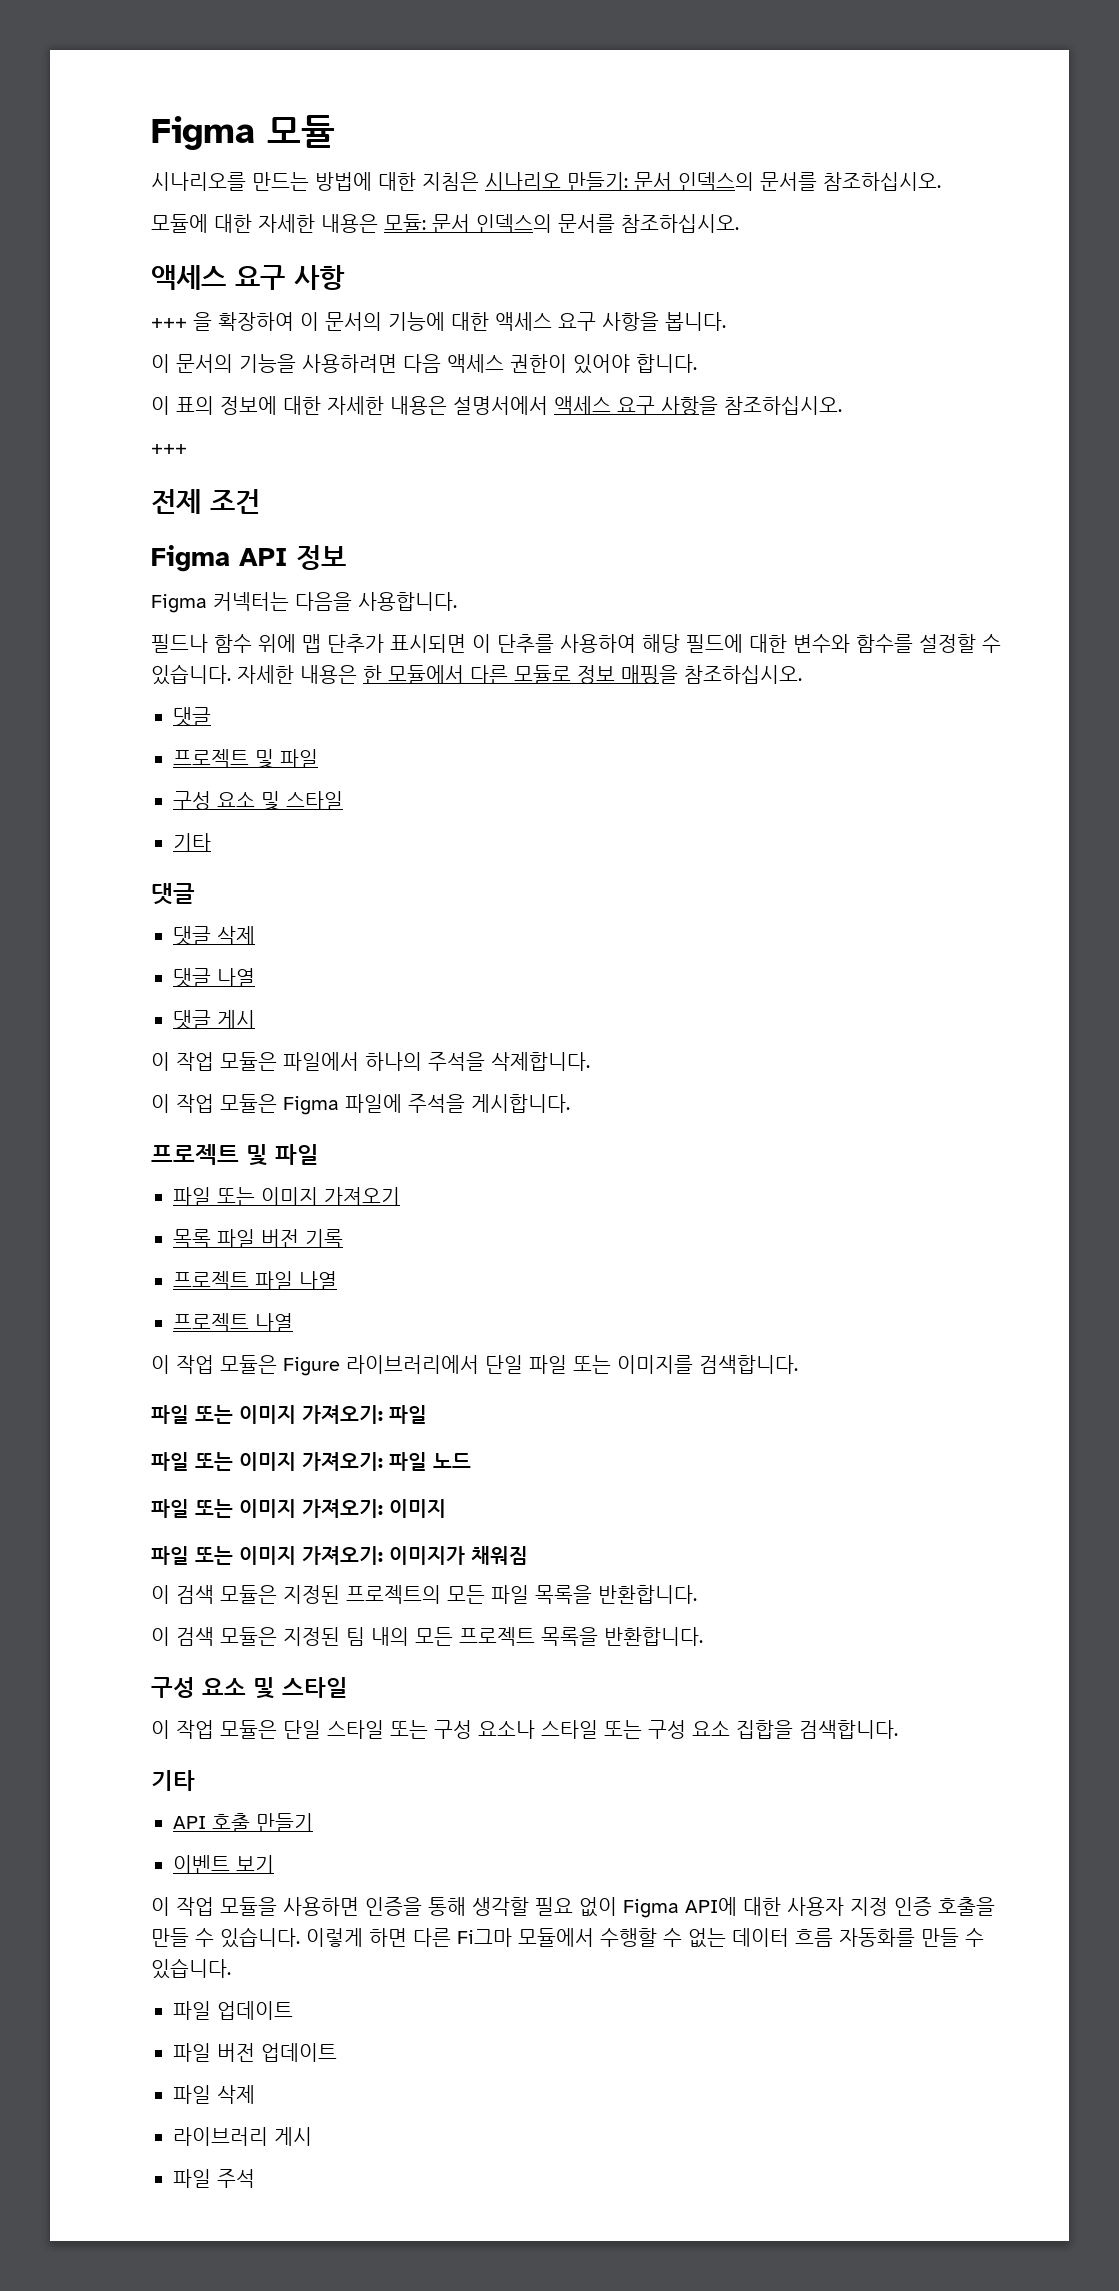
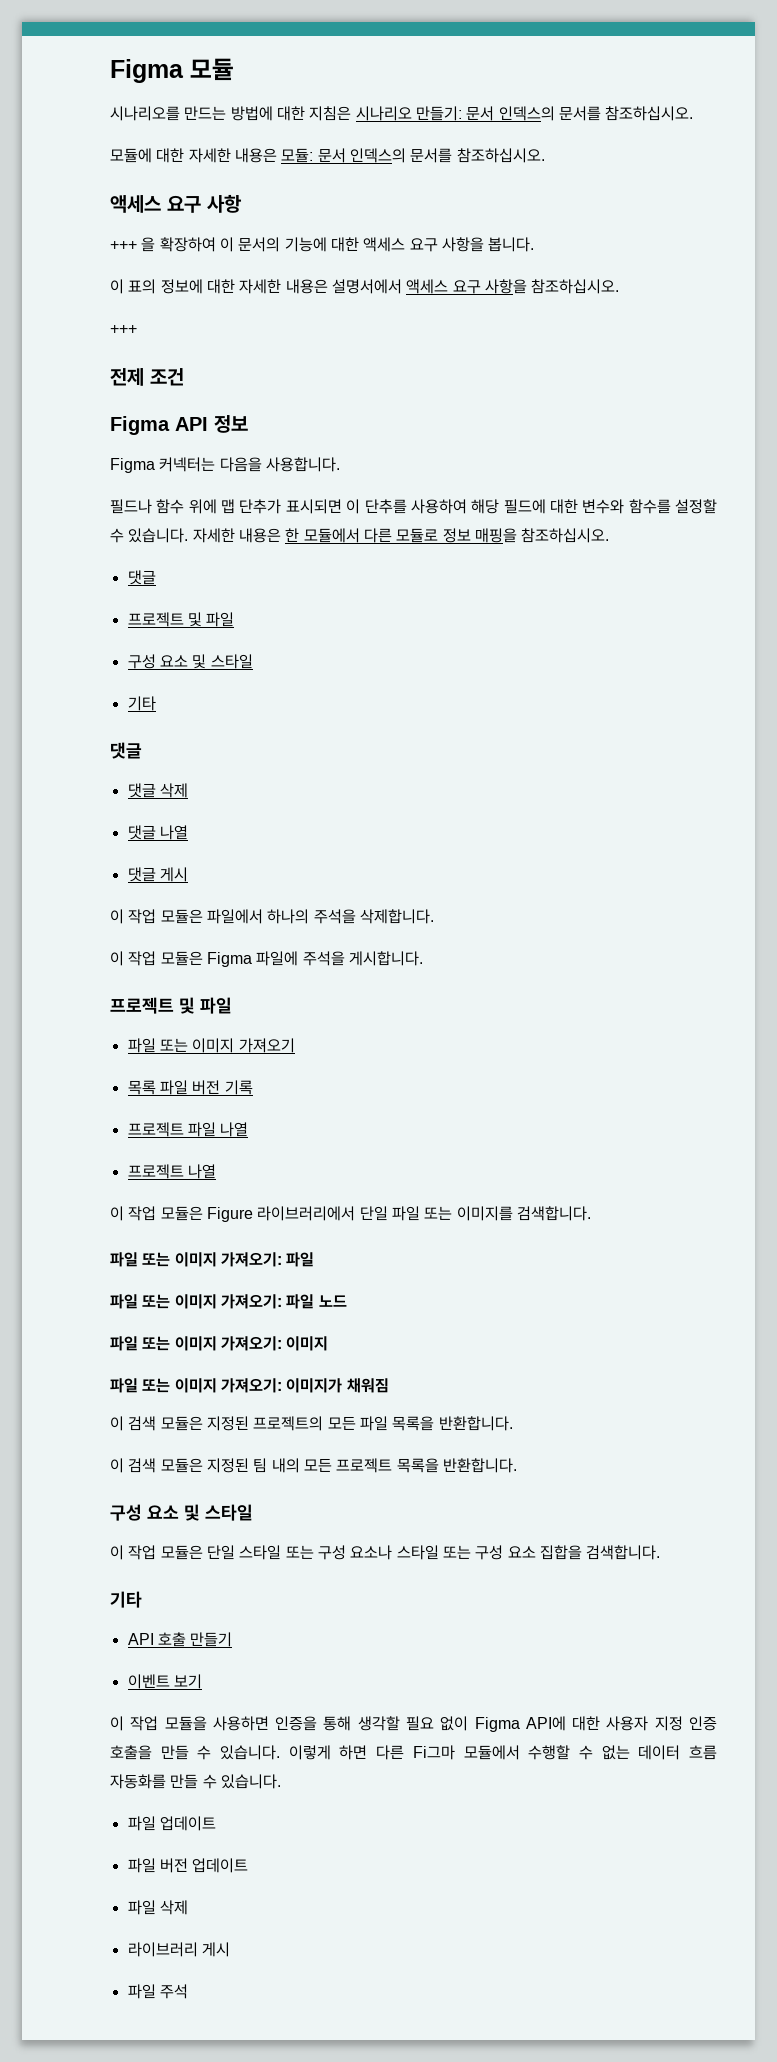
[151,354,697,374] // 이 문서의 기능을 사용하려면 다음 액세스 권한이 있어야 합니다. -> (535, 244) none

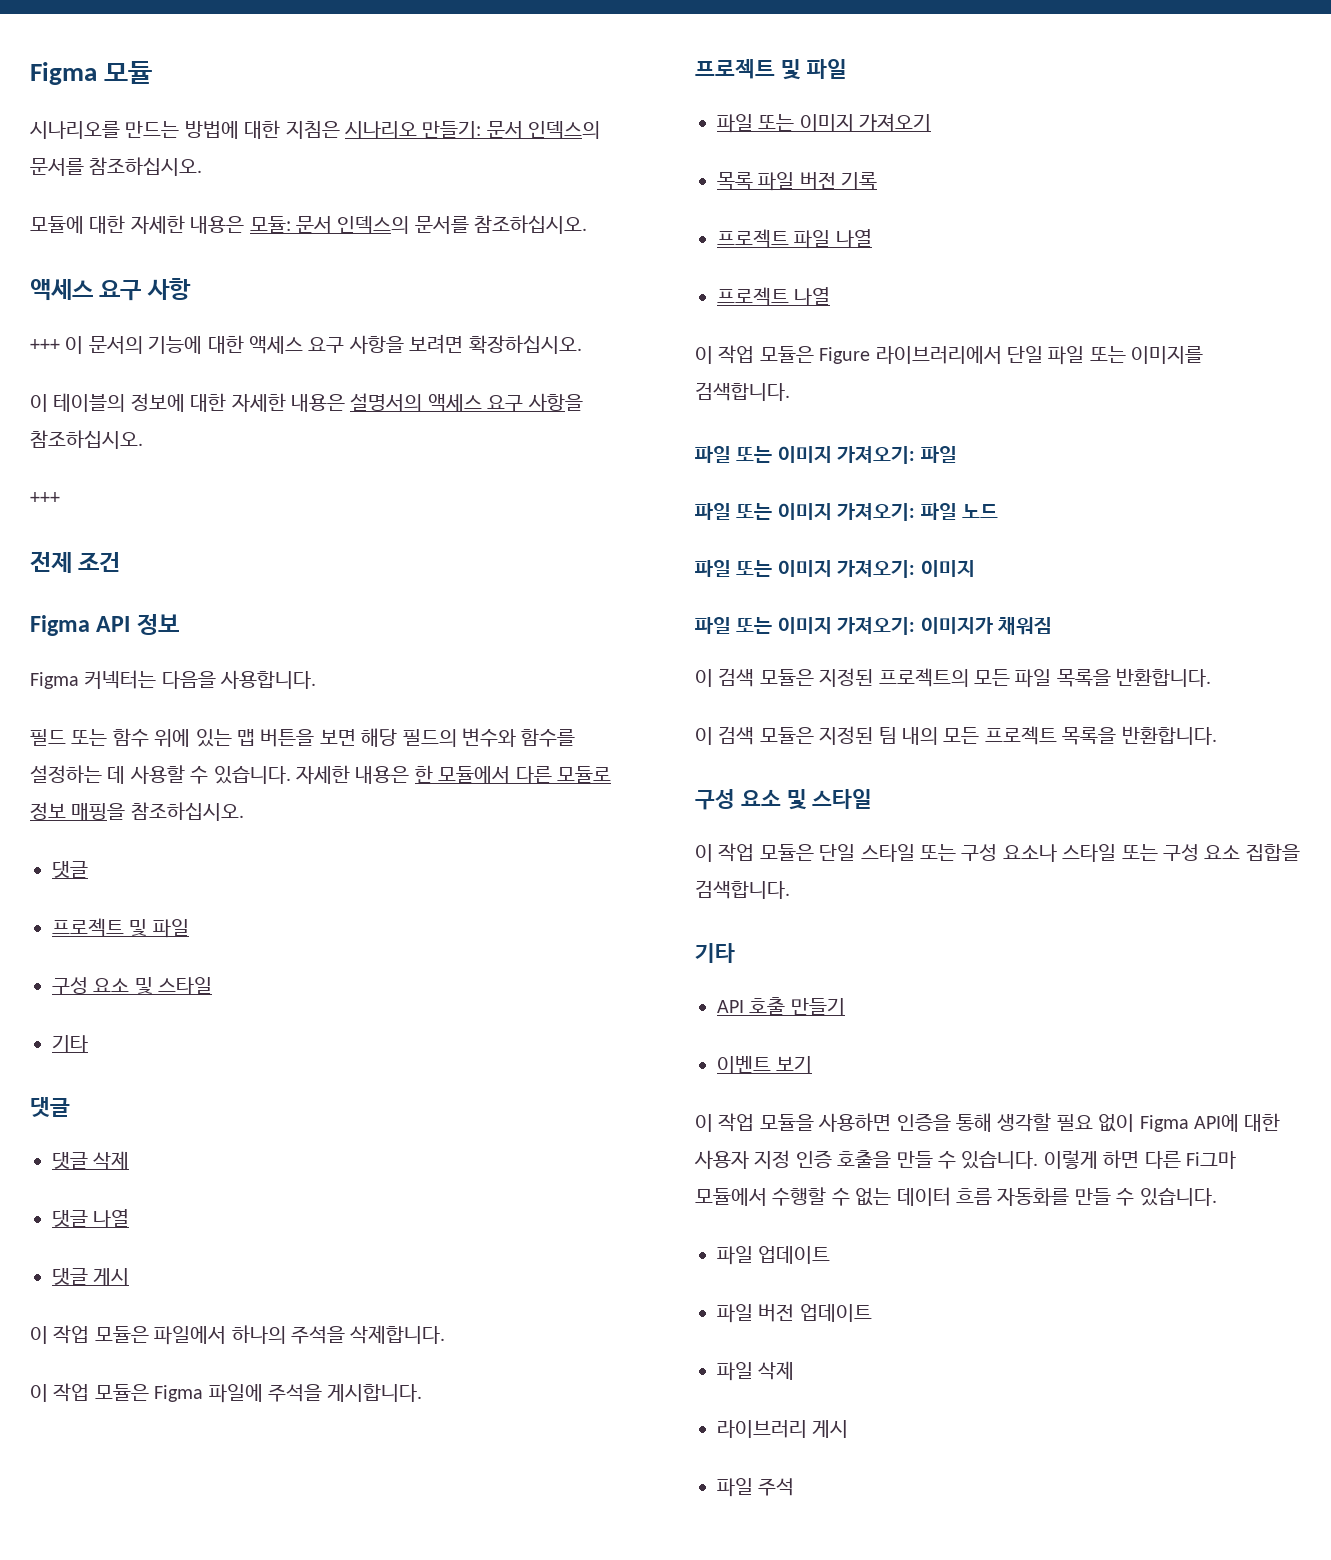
[141,237,216,252] 을 확장하여 -> (60, 345) none
[488,237,535,252] [110,279,157,294] 봅니다. // 이 표의 -> [409,334,582,354] [30,393,126,412] 보려면 확장하십시오. // 이 테이블의
[331,279,402,294] 설명서에서 -> [350,393,423,412] 설명서의
[110,499,717,514] 필드나 함수 위에 맵 단추가 표시되면 이 단추를 사용하여 해당 필드에 대한 변수와 함수를 설정할 -> [30,728,576,747] [30,765,185,784] 필드 또는 함수 위에 있는 맵 버튼을 보면 해당 필드의 변수와 함수를 설정하는 데 사용할

